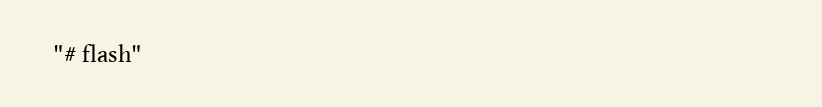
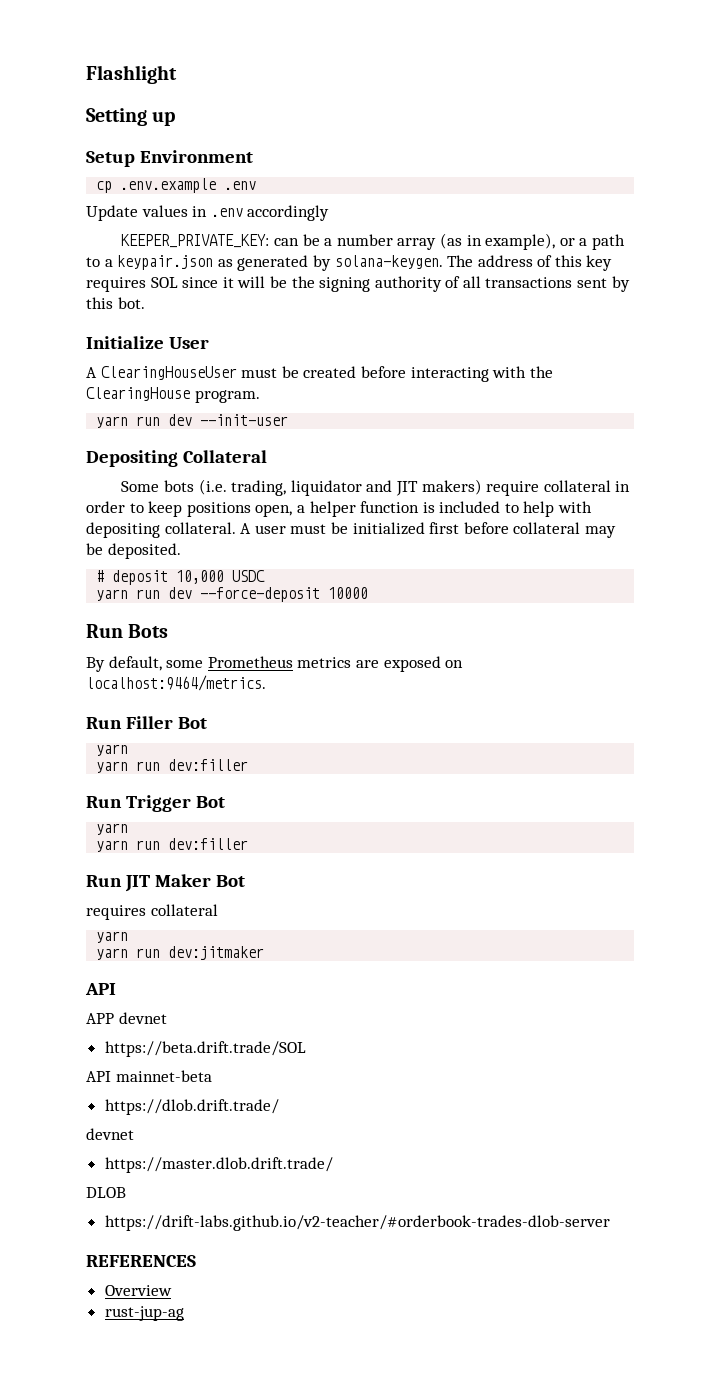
[53,44,143,62] "# flash" -> [86,65,177,84] [86,108,176,126] [86,150,253,167] [96,178,257,193] [86,205,330,221] [121,233,625,250] [86,255,613,271] [86,276,630,292] [86,297,145,309] [86,336,209,349] [86,366,553,382] [86,387,260,403] [96,414,289,428] [86,450,267,467] [121,479,631,496] [86,501,593,517] [86,522,616,538] [86,543,181,559] [96,570,266,585] [96,587,369,602] [86,624,169,638] [86,656,464,672] [86,675,266,691] [86,716,207,729] [96,744,129,756] [96,759,249,773] [86,795,225,812] [96,823,129,835] [96,838,249,852] [86,874,245,892] [86,904,218,920] [96,931,129,943] [96,946,265,960] [85,983,116,995] [86,1012,167,1024] [104,1041,306,1057] [86,1070,212,1082] [104,1099,279,1115] [86,1128,134,1140] [104,1157,333,1173] [86,1187,126,1198] [104,1215,610,1231] [86,1255,196,1267] [104,1285,172,1296] [104,1306,184,1321] Flashlight // Setting up // Setup Environment // cp .env.example .env // Update values in .env accordingly // KEEPER_PRIVATE_KEY: can be a number array (as in example), or a path to a keypair.json as generated by solana-keygen. The address of this key requires SOL since it will be the signing authority of all transactions sent by this bot. // Initialize User // A ClearingHouseUser must be created before interacting with the ClearingHouse program. // yarn run dev --init-user // Depositing Collateral // Some bots (i.e. trading, liquidator and JIT makers) require collateral in order to keep positions open, a helper function is included to help with depositing collateral. A user must be initialized first before collateral may be deposited. // # deposit 10,000 USDC // yarn run dev --force-deposit 10000 // Run Bots // By default, some Prometheus metrics are exposed on localhost:9464/metrics. // Run Filler Bot // yarn // yarn run dev:filler // Run Trigger Bot // yarn // yarn run dev:filler // Run JIT Maker Bot // requires collateral // yarn // yarn run dev:jitmaker // API // APP devnet // https://beta.drift.trade/SOL // API mainnet-beta // https://dlob.drift.trade/ // devnet // https://master.dlob.drift.trade/ // DLOB // https://drift-labs.github.io/v2-teacher/#orderbook-trades-dlob-server // REFERENCES // Overview // rust-jup-ag

